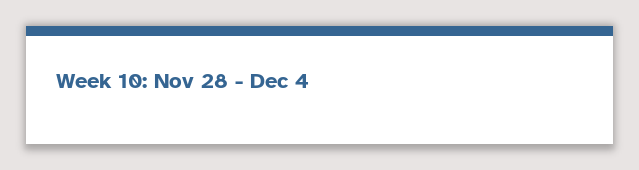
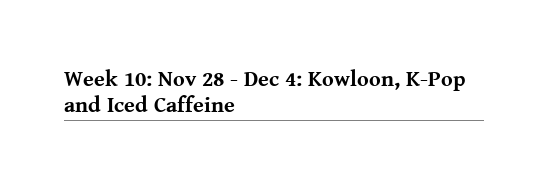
[295,74,309,88] 4 -> [285,69,466,91] [64,95,235,112] 4: Kowloon, K-Pop and Iced Caffeine

